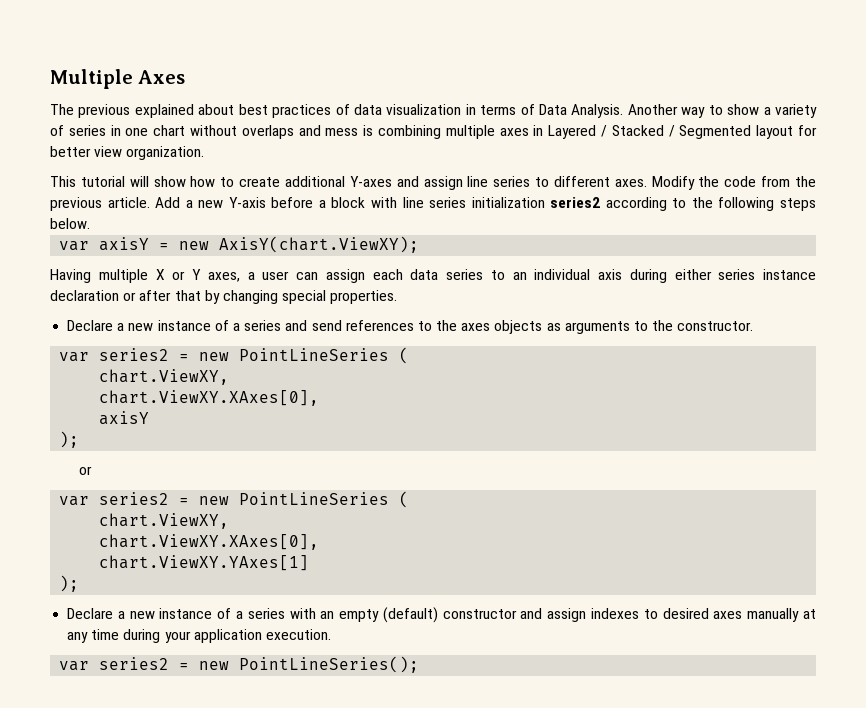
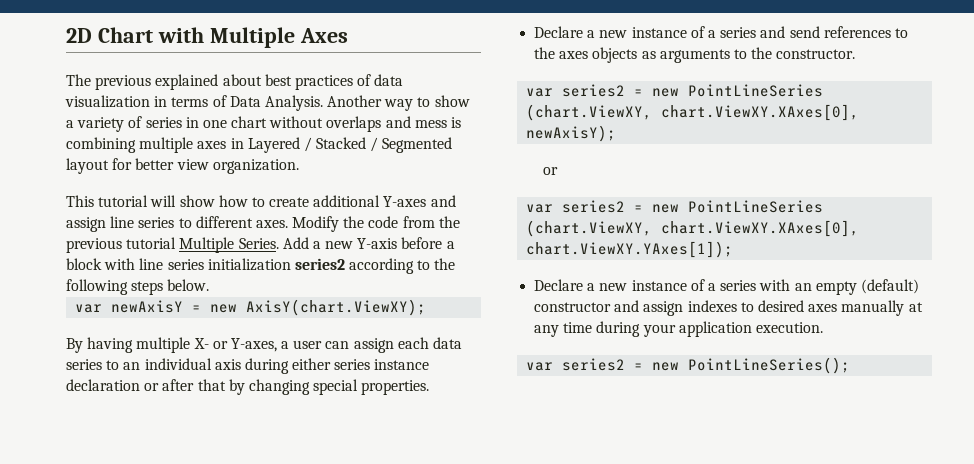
(50, 79) none -> [66,27,204,43] 2D Chart with
[107,197,150,208] article. -> [126,237,279,253] tutorial Multiple Series.
[99,237,150,251] axisY -> [111,300,184,313] newAxisY
[50,269,240,283] Having multiple X or Y axes, -> [66,337,277,353] By having multiple X- or Y-axes,
[399,347,410,364] [99,369,230,385] [99,390,320,406] [99,411,150,425] [59,431,80,448] ( // chart.ViewXY, // chart.ViewXY.XAxes[0], // axisY // ); -> [526,104,860,121] [526,125,617,142] (chart.ViewXY, chart.ViewXY.XAxes[0], newAxisY);
[399,491,410,508] [99,513,230,529] [99,534,320,550] [99,555,310,571] [59,575,80,592] ( // chart.ViewXY, // chart.ViewXY.XAxes[0], // chart.ViewXY.YAxes[1] // ); -> [526,220,860,237] [526,241,734,258] (chart.ViewXY, chart.ViewXY.XAxes[0], chart.ViewXY.YAxes[1]);

